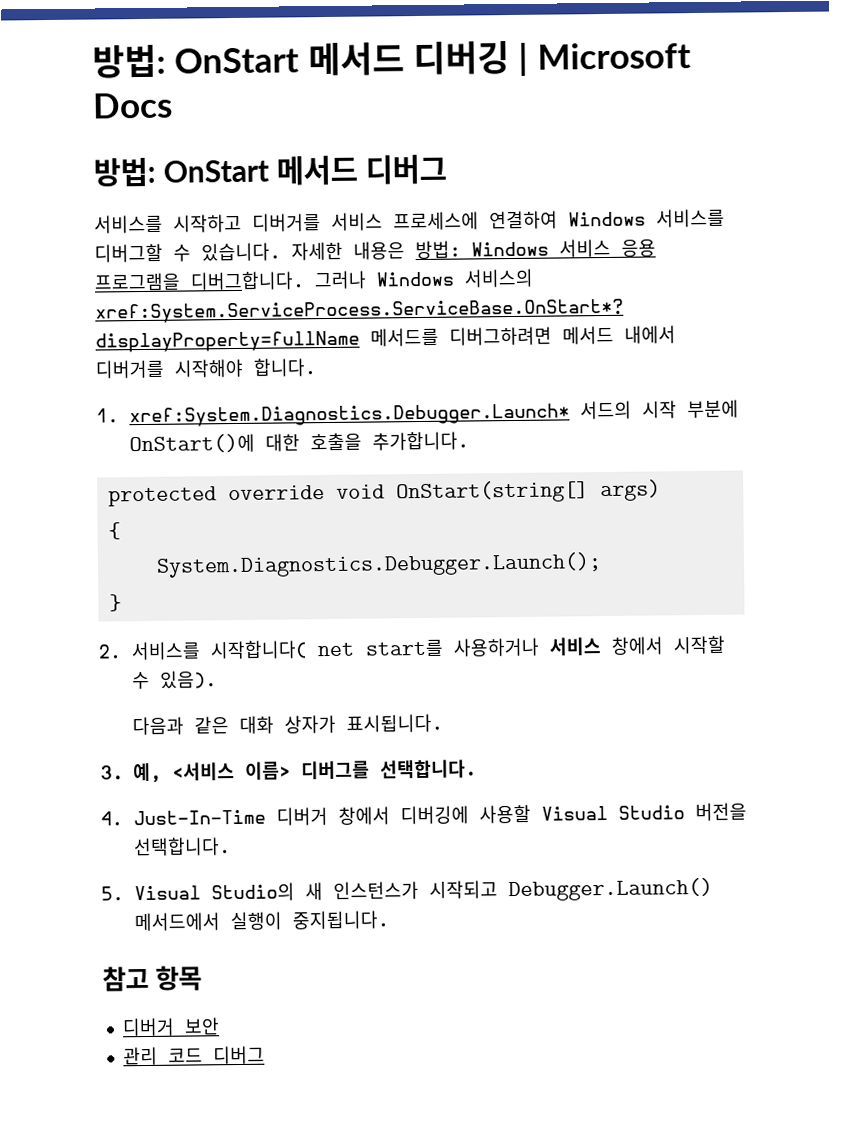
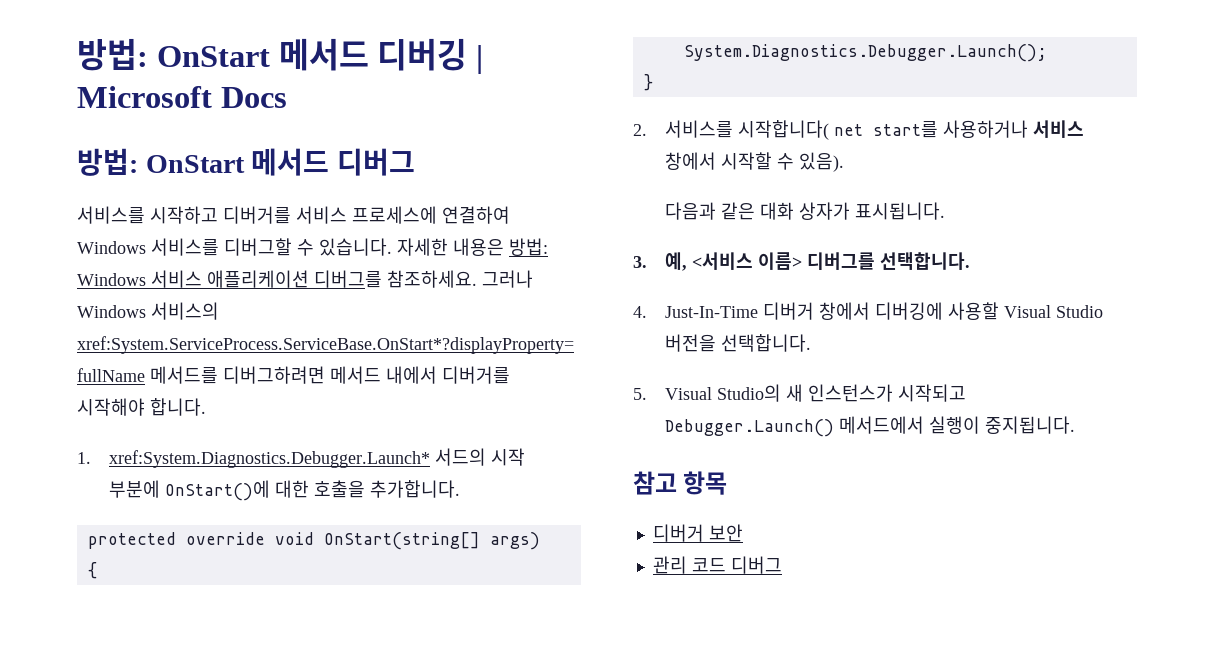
[621,238,656,257] [94,271,304,292] 응용 프로그램을 디버그합니다. -> [207,270,477,288] 애플리케이션 디버그를 참조하세요.

